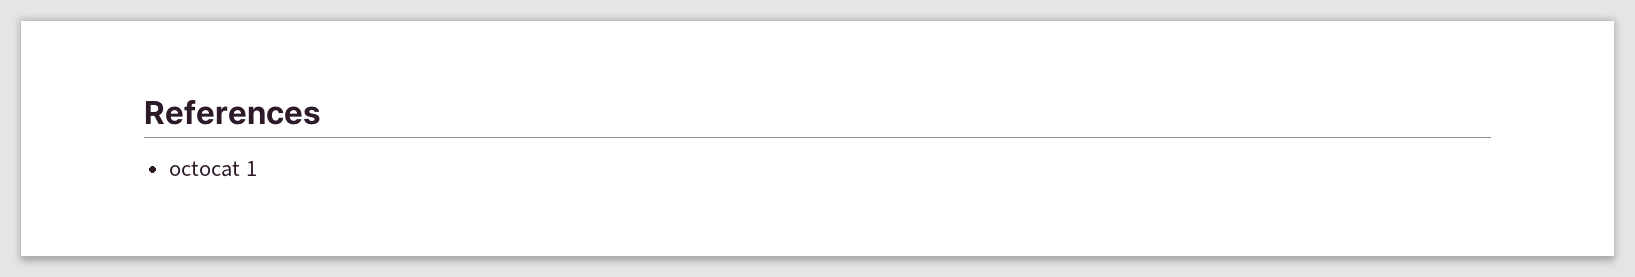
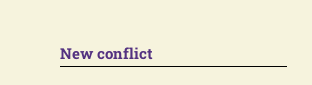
[144,99,321,125] [168,161,257,177] References // octocat 1 -> [60,47,154,60] New conflict

